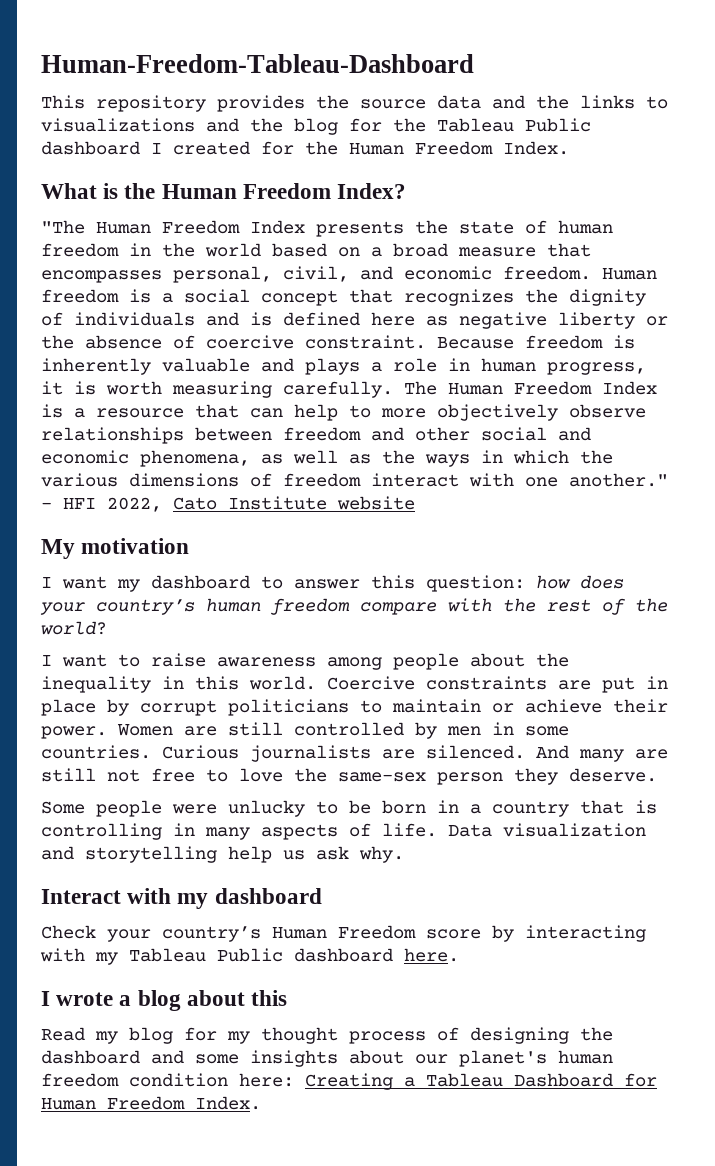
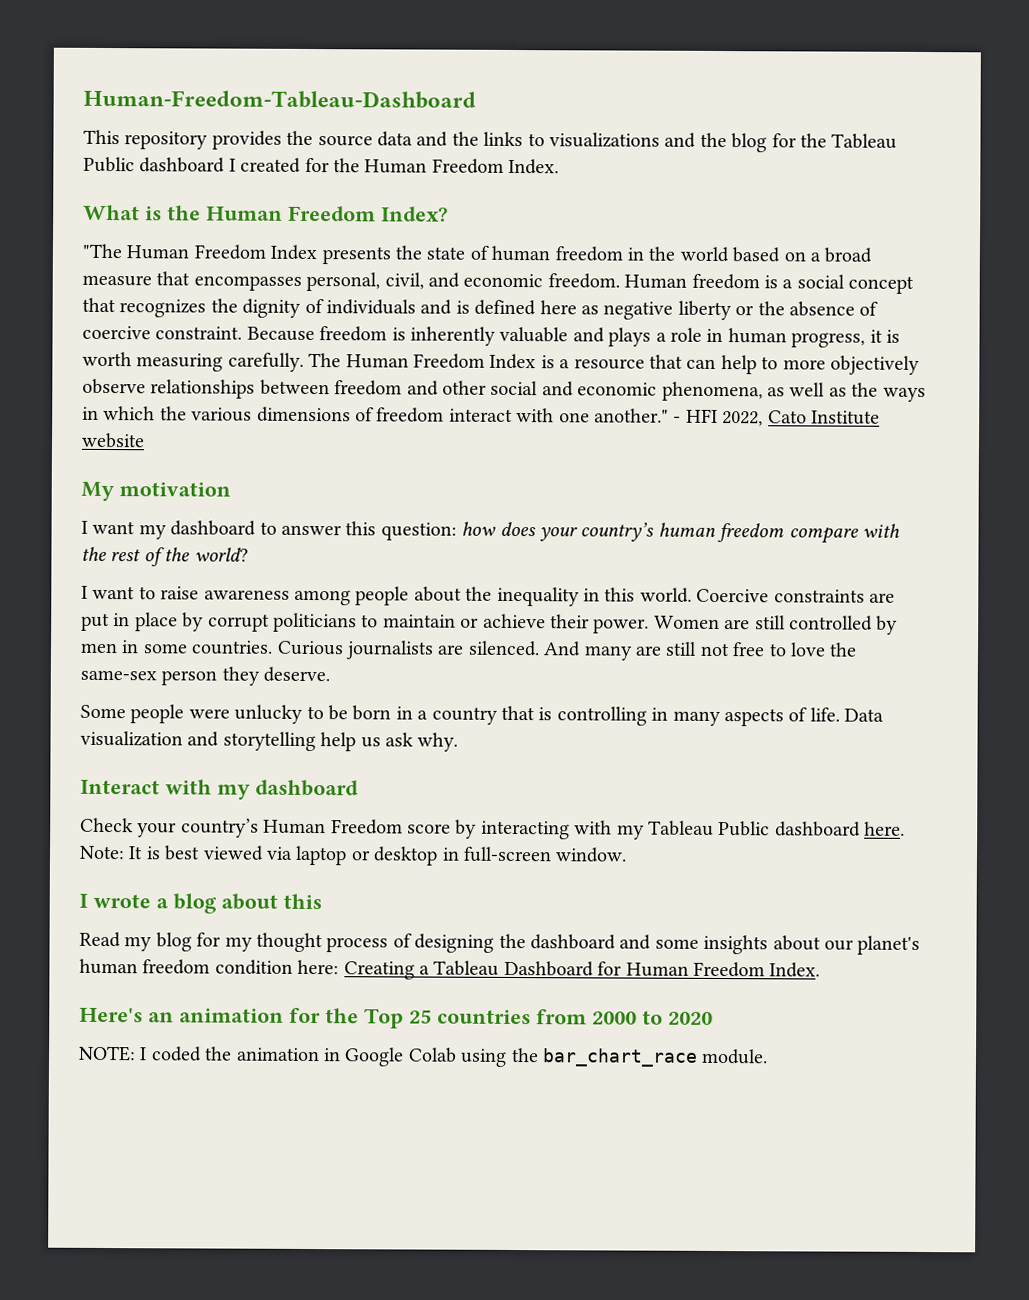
(459, 955) none -> [79,845,628,866] Note: It is best viewed via laptop or desktop in full-screen window.
(261, 1103) none -> [79,1007,713,1029] [78,1045,769,1067] // Here's an animation for the Top 25 countries from 2000 to 2020 // NOTE: I coded the animation in Google Colab using the bar_chart_race module.

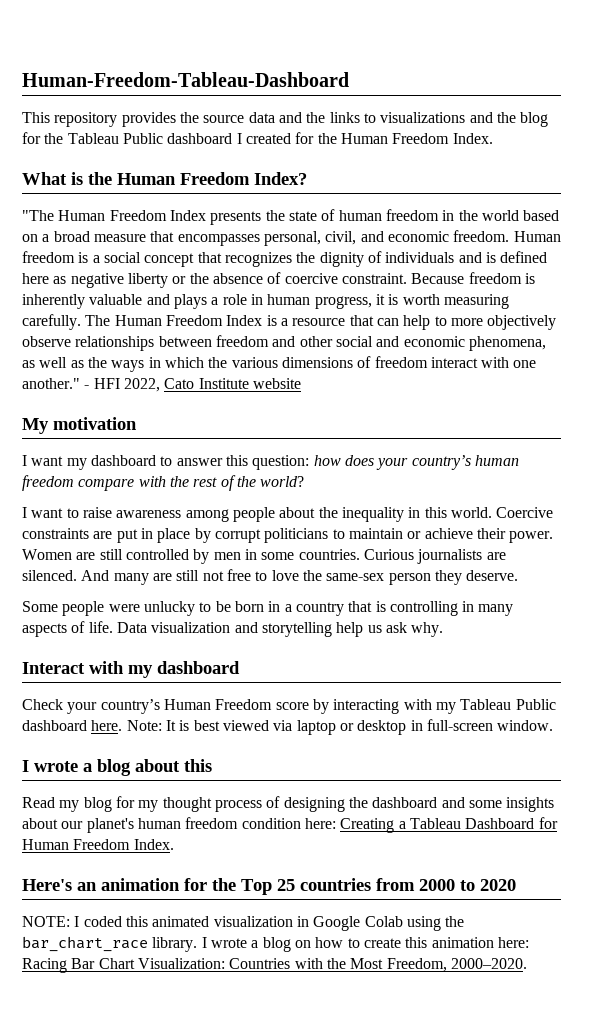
[204,1046,320,1062] the animation -> [125,916,293,927] this animated visualization
[701,1048,769,1065] module. -> [152,937,529,952] [22,958,527,973] library. I wrote a blog on how to create this animation here: Racing Bar Chart Visualization: Countries with the Most Freedom, 2000–2020.

